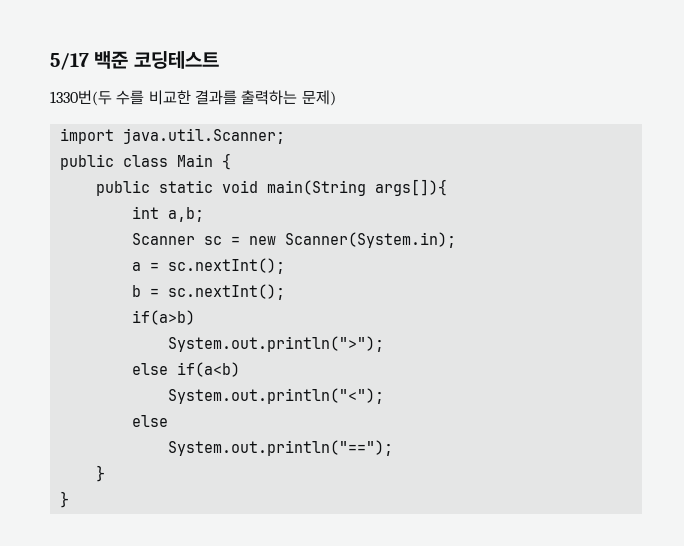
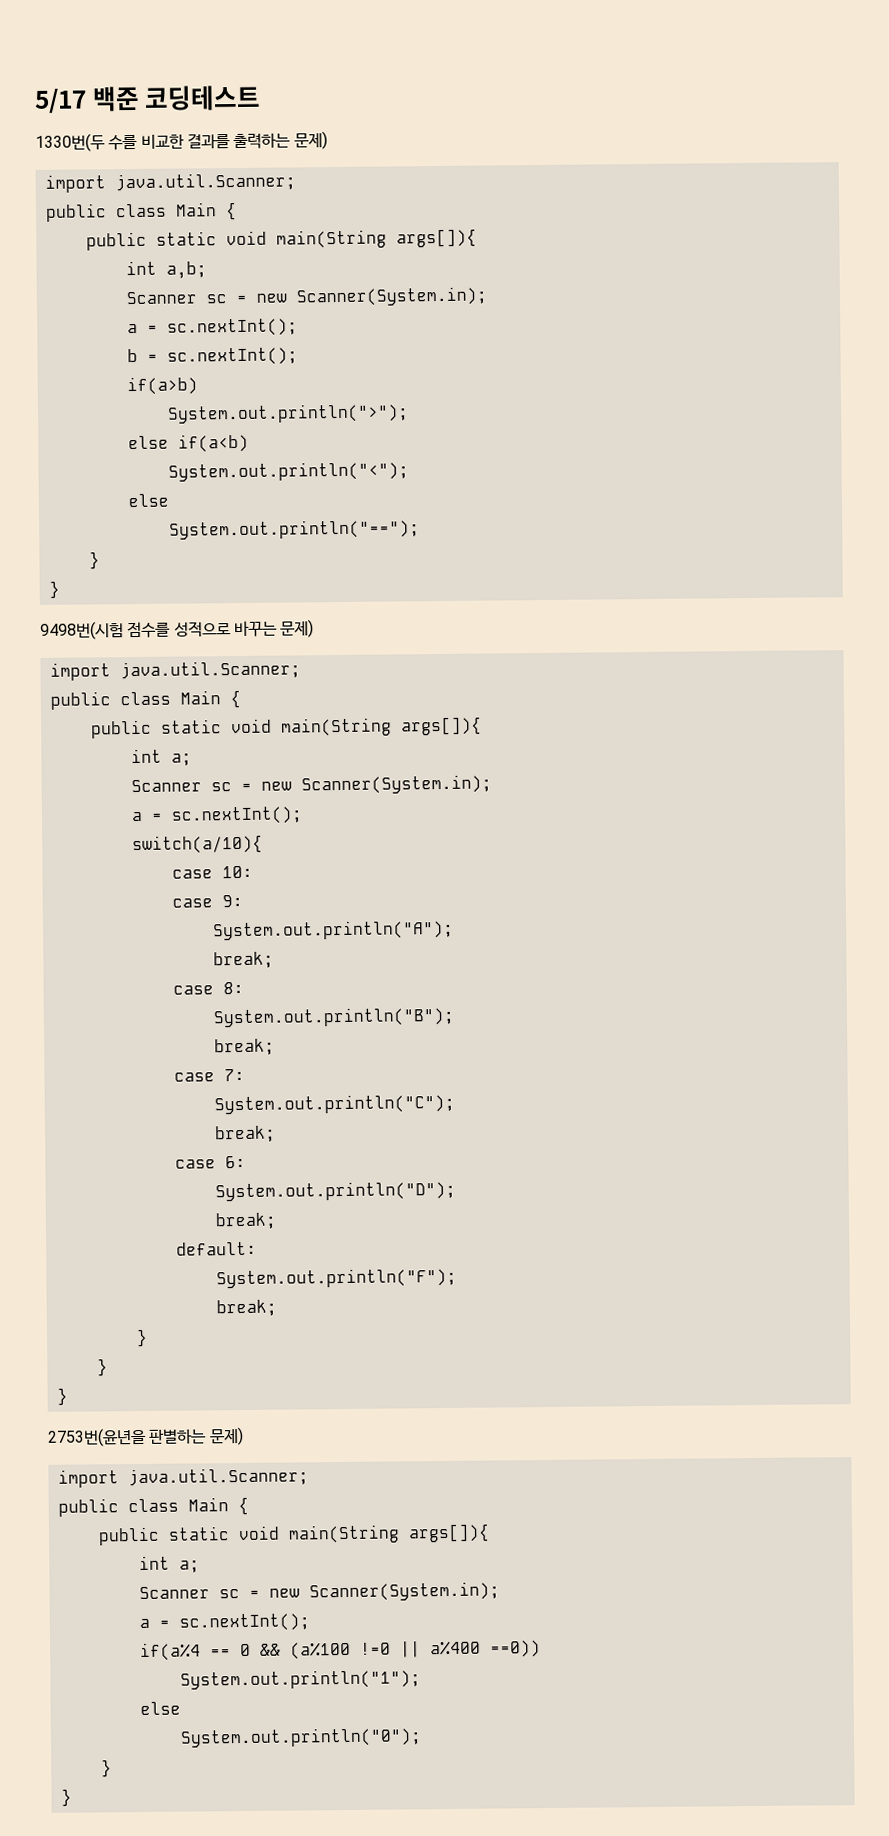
(69, 499) none -> [40,619,315,640] [49,660,301,681] [49,689,241,710] [90,716,482,739] [130,748,192,766] [130,774,492,795] [130,806,303,825] [131,834,263,855] [171,865,253,879] [171,894,243,908] [212,919,454,941] [212,951,274,969] [172,981,244,995] [212,1006,455,1028] [213,1038,275,1056] [173,1068,245,1082] [213,1093,455,1115] [214,1125,276,1143] [174,1155,246,1169] [214,1180,456,1202] [214,1212,277,1230] [175,1241,257,1256] [215,1267,457,1289] [215,1299,277,1317] [136,1328,148,1348] [96,1358,108,1377] [56,1387,68,1406] [47,1426,244,1447] [57,1467,309,1488] [57,1496,249,1517] [97,1523,490,1546] [138,1555,200,1573] [138,1581,500,1602] [138,1613,310,1632] [139,1640,541,1662] [179,1669,421,1690] [139,1701,181,1716] [179,1727,422,1748] [100,1759,112,1778] [60,1788,72,1807] // 9498번(시험 점수를 성적으로 바꾸는 문제) // import java.util.Scanner; // public class Main { // public static void main(String args[]){ // int a; // Scanner sc = new Scanner(System.in); // a = sc.nextInt(); // switch(a/10){ // case 10: // case 9: // System.out.println("A"); // break; // case 8: // System.out.println("B"); // break; // case 7: // System.out.println("C"); // break; // case 6: // System.out.println("D"); // break; // default: // System.out.println("F"); // break; // } // } // } // 2753번(윤년을 판별하는 문제) // import java.util.Scanner; // public class Main { // public static void main(String args[]){ // int a; // Scanner sc = new Scanner(System.in); // a = sc.nextInt(); // if(a%4 == 0 && (a%100 !=0 || a%400 ==0)) // System.out.println("1"); // else // System.out.println("0"); // } // }

